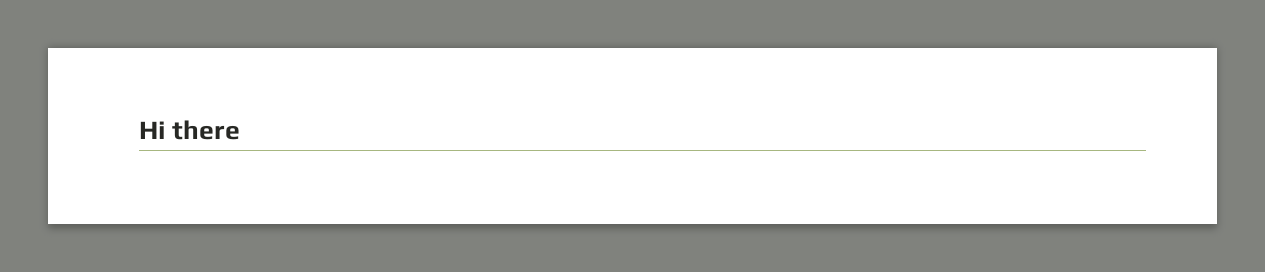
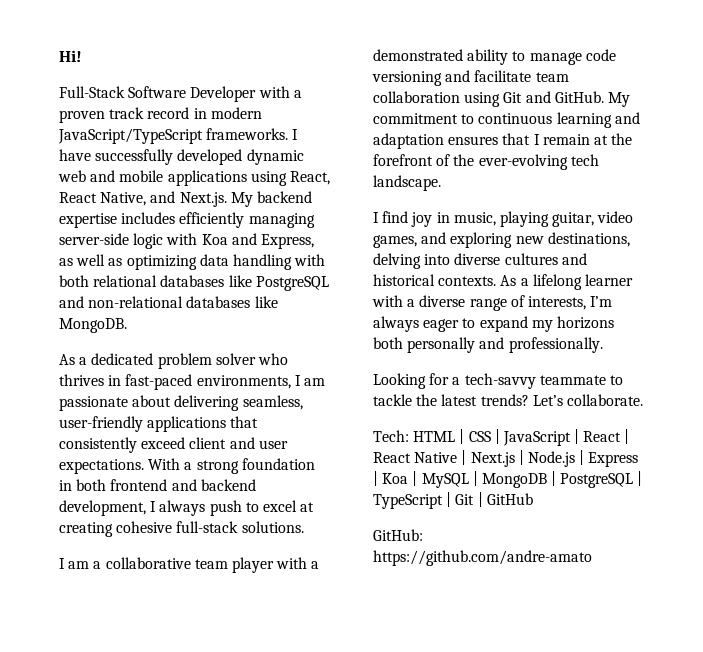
[139,120,241,140] Hi there -> [59,50,82,62] [59,86,302,102] [59,107,262,123] [58,128,299,144] [59,149,304,165] [58,170,330,186] [59,191,312,207] [59,212,315,228] [59,233,314,249] [59,254,326,270] [59,275,329,291] [59,296,278,308] [59,318,127,333] [59,353,288,369] [59,374,325,390] [59,395,303,411] [59,416,259,432] [59,437,288,453] [59,458,315,474] [59,479,256,491] [59,500,315,516] [59,521,304,537] [59,557,320,573] [373,49,616,65] [372,70,569,86] [373,91,630,107] [373,112,640,128] [373,133,633,149] [373,154,599,170] [373,175,441,191] [373,211,634,227] [373,232,630,248] [373,253,587,269] [373,274,633,290] [372,295,613,311] [373,316,614,332] [373,337,603,353] [373,373,623,389] [373,394,643,406] [373,429,630,446] [373,450,639,467] [373,471,643,488] [373,492,533,509] [373,529,423,541] [373,550,592,566] Hi! // Full-Stack Software Developer with a proven track record in modern JavaScript/TypeScript frameworks. I have successfully developed dynamic web and mobile applications using React, React Native, and Next.js. My backend expertise includes efficiently managing server-side logic with Koa and Express, as well as optimizing data handling with both relational databases like PostgreSQL and non-relational databases like MongoDB. // As a dedicated problem solver who thrives in fast-paced environments, I am passionate about delivering seamless, user-friendly applications that consistently exceed client and user expectations. With a strong foundation in both frontend and backend development, I always push to excel at creating cohesive full-stack solutions. // I am a collaborative team player with a demonstrated ability to manage code versioning and facilitate team collaboration using Git and GitHub. My commitment to continuous learning and adaptation ensures that I remain at the forefront of the ever-evolving tech landscape. // I find joy in music, playing guitar, video games, and exploring new destinations, delving into diverse cultures and historical contexts. As a lifelong learner with a diverse range of interests, I’m always eager to expand my horizons both personally and professionally. // Looking for a tech-savvy teammate to tackle the latest trends? Let’s collaborate. // Tech: HTML | CSS | JavaScript | React | React Native | Next.js | Node.js | Express | Koa | MySQL | MongoDB | PostgreSQL | TypeScript | Git | GitHub // GitHub: https://github.com/andre-amato

